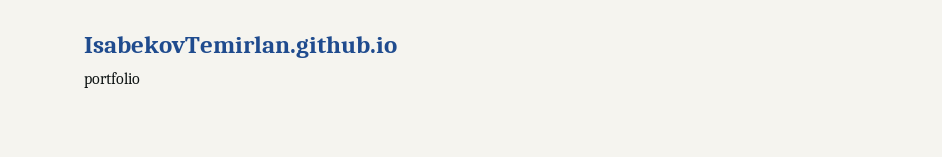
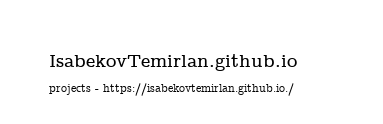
[84,72,140,88] portfolio -> [49,83,294,96] projects - https://isabekovtemirlan.github.io./

